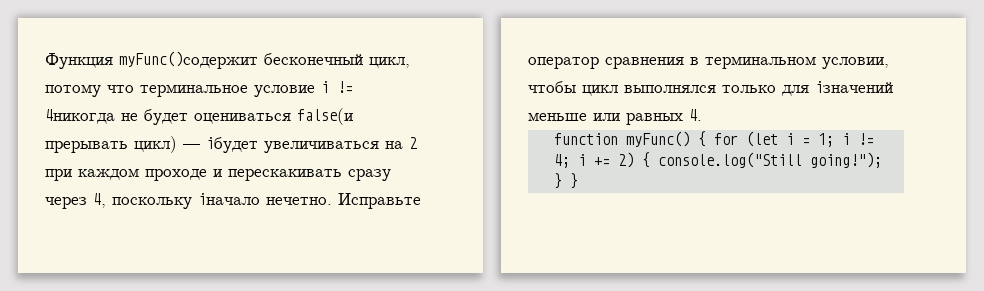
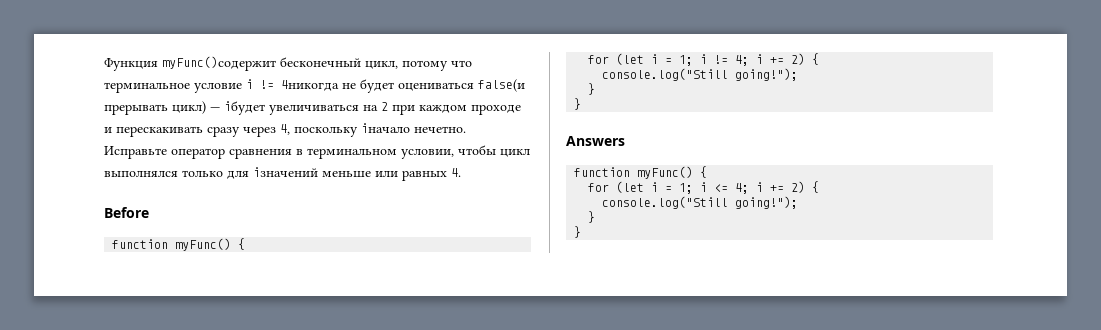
[553,131,706,147] // function myFunc() { -> [104,207,149,218] [112,238,246,251] // Before // function myFunc() { //
[657,152,882,168] [553,173,578,189] console.log("Still going!"); } } -> [602,68,799,81] [588,83,596,95] [574,98,582,110] [566,136,625,146] [574,166,708,179] [588,181,820,194] [602,196,799,209] [588,211,596,223] [574,226,582,238] // console.log("Still going!"); // } // } // Answers // function myFunc() { // for (let i = 1; i <= 4; i += 2) { // console.log("Still going!"); // } // }

